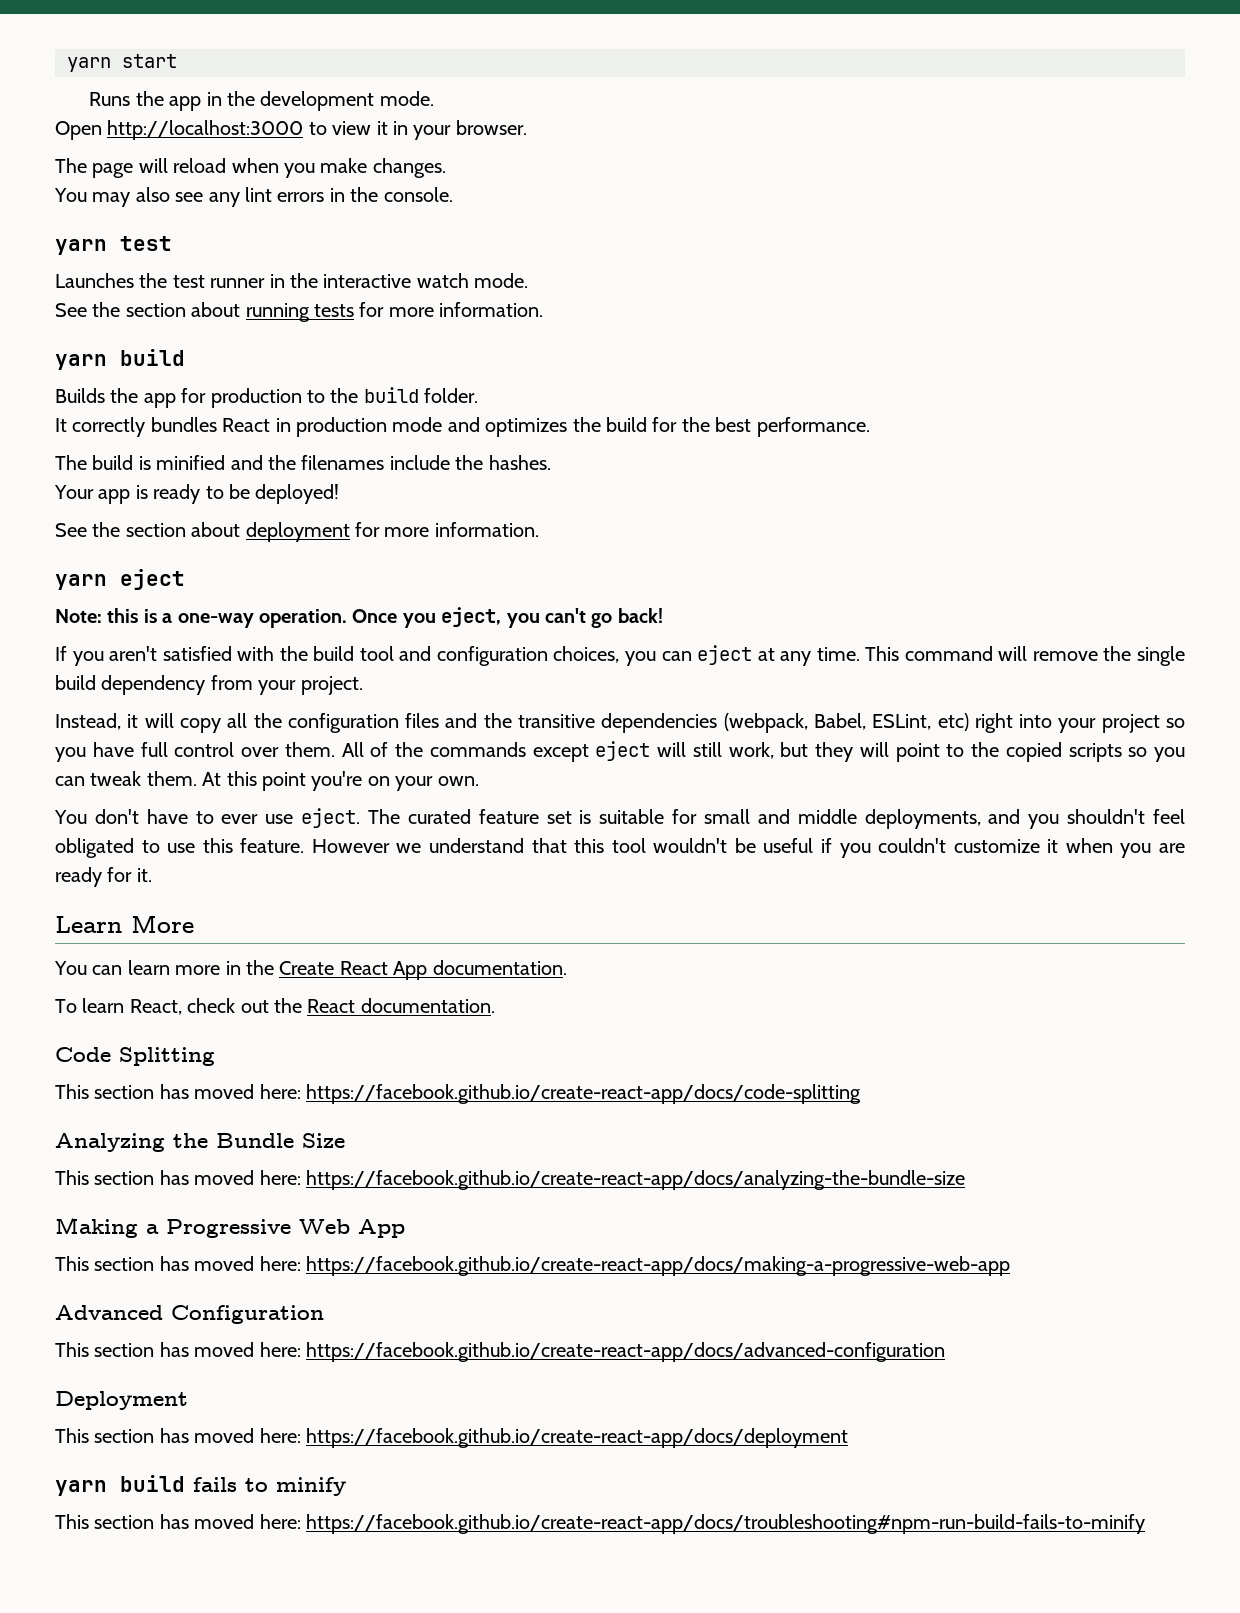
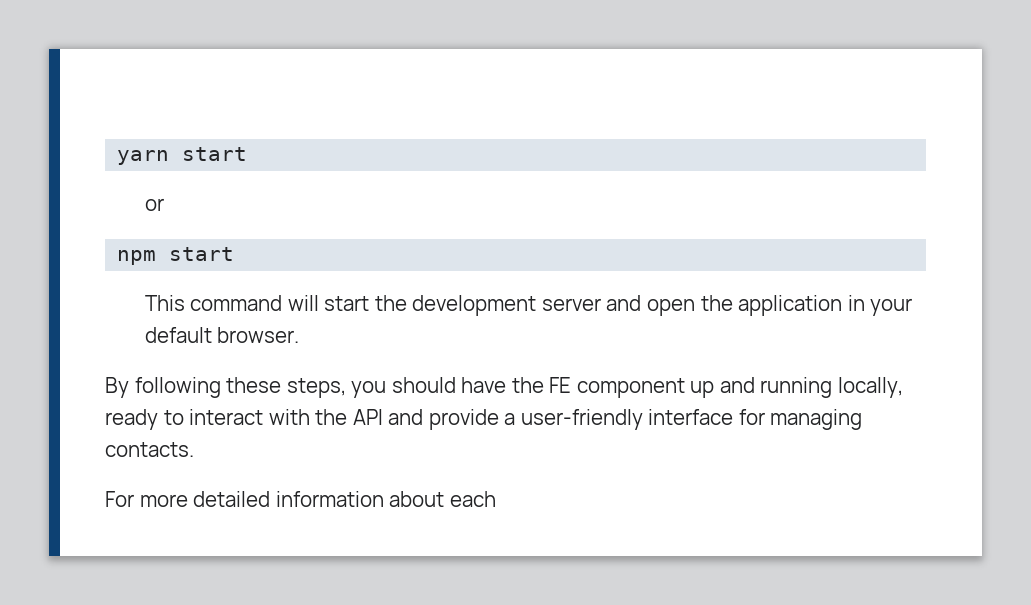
[89,91,434,111] [55,120,527,140] [55,158,446,178] [54,187,453,207] [55,236,172,255] [55,273,529,288] [55,302,544,322] [55,349,185,370] [55,387,479,408] [55,417,870,437] [55,455,551,470] [54,484,340,504] [55,522,539,542] [55,569,185,590] [55,607,663,628] [55,645,1185,666] [55,675,363,695] [55,713,1185,733] [55,741,1185,762] [55,771,479,791] [54,808,1186,829] [55,838,1185,858] [55,867,152,887] [55,915,194,933] [54,960,567,980] [55,998,495,1015] [55,1047,215,1066] [55,1084,861,1104] [55,1133,345,1152] [55,1170,965,1190] [55,1217,405,1238] [55,1256,1010,1276] [55,1305,324,1324] [55,1342,945,1362] [55,1391,188,1410] [55,1428,848,1448] [55,1475,346,1496] [55,1514,1145,1534] Runs the app in the development mode. // Open http://localhost:3000 to view it in your browser. // The page will reload when you make changes. // You may also see any lint errors in the console. // yarn test // Launches the test runner in the interactive watch mode. // See the section about running tests for more information. // yarn build // Builds the app for production to the build folder. // It correctly bundles React in production mode and optimizes the build for the best performance. // The build is minified and the filenames include the hashes. // Your app is ready to be deployed! // See the section about deployment for more information. // yarn eject // Note: this is a one-way operation. Once you eject, you can't go back! // If you aren't satisfied with the build tool and configuration choices, you can eject at any time. This command will remove the single build dependency from your project. // Instead, it will copy all the configuration files and the transitive dependencies (webpack, Babel, ESLint, etc) right into your project so you have full control over them. All of the commands except eject will still work, but they will point to the copied scripts so you can tweak them. At this point you're on your own. // You don't have to ever use eject. The curated feature set is suitable for small and middle deployments, and you shouldn't feel obligated to use this feature. However we understand that this tool wouldn't be useful if you couldn't customize it when you are ready for it. // Learn More // You can learn more in the Create React App documentation. // To learn React, check out the React documentation. // Code Splitting // This section has moved here: https://facebook.github.io/create-react-app/docs/code-splitting // Analyzing the Bundle Size // This section has moved here: https://facebook.github.io/create-react-app/docs/analyzing-the-bundle-size // Making a Progressive Web App // This section has moved here: https://facebook.github.io/create-react-app/docs/making-a-progressive-web-app // Advanced Configuration // This section has moved here: https://facebook.github.io/create-react-app/docs/advanced-configuration // Deployment // This section has moved here: https://facebook.github.io/create-react-app/docs/deployment // yarn build fails to minify // This section has moved here: https://facebook.github.io/create-react-app/docs/troubleshooting#npm-run-build-fails-to-minify -> [144,198,164,211] [117,247,235,265] [144,295,913,316] [144,327,300,343] [105,377,903,398] [105,409,863,430] [105,442,194,457] [105,491,496,507] or // npm start // This command will start the development server and open the application in your default browser. // By following these steps, you should have the FE component up and running locally, ready to interact with the API and provide a user-friendly interface for managing contacts. // For more detailed information about each

